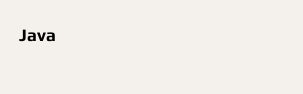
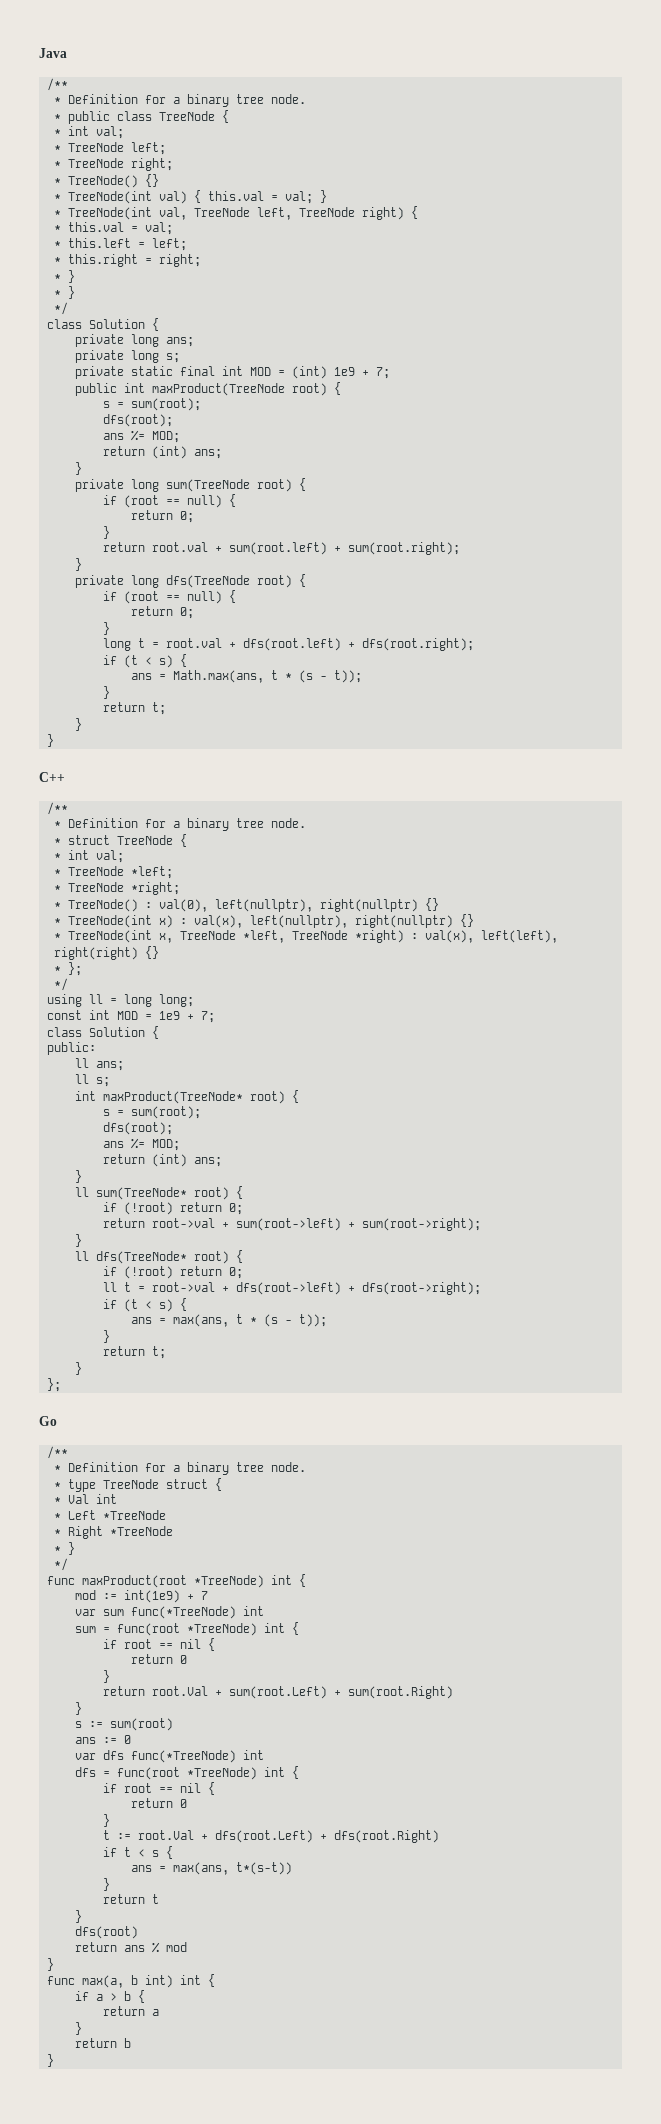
(56, 35) none -> [46,78,68,91] [53,94,306,107] [53,110,229,124] [53,126,124,139] [53,142,166,155] [53,158,173,171] [53,174,159,188] [53,190,327,204] [53,206,418,220] [53,222,173,235] [53,238,187,251] [53,254,201,267] [53,270,75,283] [53,286,75,299] [53,302,68,315] [46,318,159,331] [74,334,194,347] [74,350,180,363] [74,366,390,379] [74,382,341,396] [102,398,201,411] [102,414,173,427] [102,430,180,443] [102,446,222,459] [74,462,82,475] [74,478,306,492] [102,494,236,508] [130,510,194,523] [102,526,110,539] [102,542,460,555] [74,558,82,571] [74,574,306,588] [102,590,236,604] [130,606,194,619] [102,622,110,635] [102,638,474,651] [102,654,187,668] [130,670,362,683] [102,686,110,699] [102,702,166,715] [74,718,82,731] [46,734,54,747] [39,772,65,782] [46,802,68,815] [53,818,306,831] [53,834,187,847] [53,850,124,863] [53,866,173,879] [53,882,180,895] [53,898,439,912] [53,914,474,928] [53,930,558,943] [53,946,159,960] [53,962,82,976] [53,978,68,991] [46,994,194,1007] [46,1010,215,1023] [46,1026,159,1039] [46,1042,96,1055] [74,1058,124,1071] [74,1074,110,1087] [74,1090,299,1104] [102,1106,201,1119] [102,1122,173,1135] [102,1138,180,1151] [102,1154,222,1167] [74,1170,82,1183] [74,1186,243,1200] [102,1202,243,1215] [102,1218,481,1231] [74,1234,82,1247] [74,1250,243,1264] [102,1266,243,1279] [102,1282,481,1295] [102,1298,187,1312] [130,1314,327,1327] [102,1330,110,1343] [102,1346,166,1359] [74,1362,82,1375] [46,1378,61,1392] [39,1416,57,1426] [46,1446,68,1459] [53,1462,306,1475] [53,1478,222,1492] [53,1494,117,1504] [53,1510,166,1520] [53,1526,173,1539] [53,1542,75,1555] [53,1558,68,1571] [46,1574,306,1588] [74,1590,208,1603] [74,1606,264,1619] [74,1622,299,1636] [102,1638,215,1651] [130,1654,187,1664] [102,1670,110,1683] [102,1686,453,1699] [74,1702,82,1715] [74,1718,173,1731] [74,1735,131,1744] [74,1750,264,1763] [74,1766,299,1780] [102,1782,215,1795] [130,1798,187,1808] [102,1814,110,1827] [102,1830,439,1843] [102,1846,173,1859] [130,1862,292,1875] [102,1878,110,1891] [102,1894,159,1904] [74,1910,82,1923] [74,1926,138,1939] [74,1942,187,1953] [46,1958,54,1971] [46,1974,215,1988] [74,1990,145,2003] [102,2006,159,2016] [74,2022,82,2035] [74,2038,131,2048] [46,2054,54,2067] // /** // * Definition for a binary tree node. // * public class TreeNode { // * int val; // * TreeNode left; // * TreeNode right; // * TreeNode() {} // * TreeNode(int val) { this.val = val; } // * TreeNode(int val, TreeNode left, TreeNode right) { // * this.val = val; // * this.left = left; // * this.right = right; // * } // * } // */ // class Solution { // private long ans; // private long s; // private static final int MOD = (int) 1e9 + 7; // public int maxProduct(TreeNode root) { // s = sum(root); // dfs(root); // ans %= MOD; // return (int) ans; // } // private long sum(TreeNode root) { // if (root == null) { // return 0; // } // return root.val + sum(root.left) + sum(root.right); // } // private long dfs(TreeNode root) { // if (root == null) { // return 0; // } // long t = root.val + dfs(root.left) + dfs(root.right); // if (t < s) { // ans = Math.max(ans, t * (s - t)); // } // return t; // } // } // C++ // /** // * Definition for a binary tree node. // * struct TreeNode { // * int val; // * TreeNode *left; // * TreeNode *right; // * TreeNode() : val(0), left(nullptr), right(nullptr) {} // * TreeNode(int x) : val(x), left(nullptr), right(nullptr) {} // * TreeNode(int x, TreeNode *left, TreeNode *right) : val(x), left(left), right(right) {} // * }; // */ // using ll = long long; // const int MOD = 1e9 + 7; // class Solution { // public: // ll ans; // ll s; // int maxProduct(TreeNode* root) { // s = sum(root); // dfs(root); // ans %= MOD; // return (int) ans; // } // ll sum(TreeNode* root) { // if (!root) return 0; // return root->val + sum(root->left) + sum(root->right); // } // ll dfs(TreeNode* root) { // if (!root) return 0; // ll t = root->val + dfs(root->left) + dfs(root->right); // if (t < s) { // ans = max(ans, t * (s - t)); // } // return t; // } // }; // Go // /** // * Definition for a binary tree node. // * type TreeNode struct { // * Val int // * Left *TreeNode // * Right *TreeNode // * } // */ // func maxProduct(root *TreeNode) int { // mod := int(1e9) + 7 // var sum func(*TreeNode) int // sum = func(root *TreeNode) int { // if root == nil { // return 0 // } // return root.Val + sum(root.Left) + sum(root.Right) // } // s := sum(root) // ans := 0 // var dfs func(*TreeNode) int // dfs = func(root *TreeNode) int { // if root == nil { // return 0 // } // t := root.Val + dfs(root.Left) + dfs(root.Right) // if t < s { // ans = max(ans, t*(s-t)) // } // return t // } // dfs(root) // return ans % mod // } // func max(a, b int) int { // if a > b { // return a // } // return b // }

